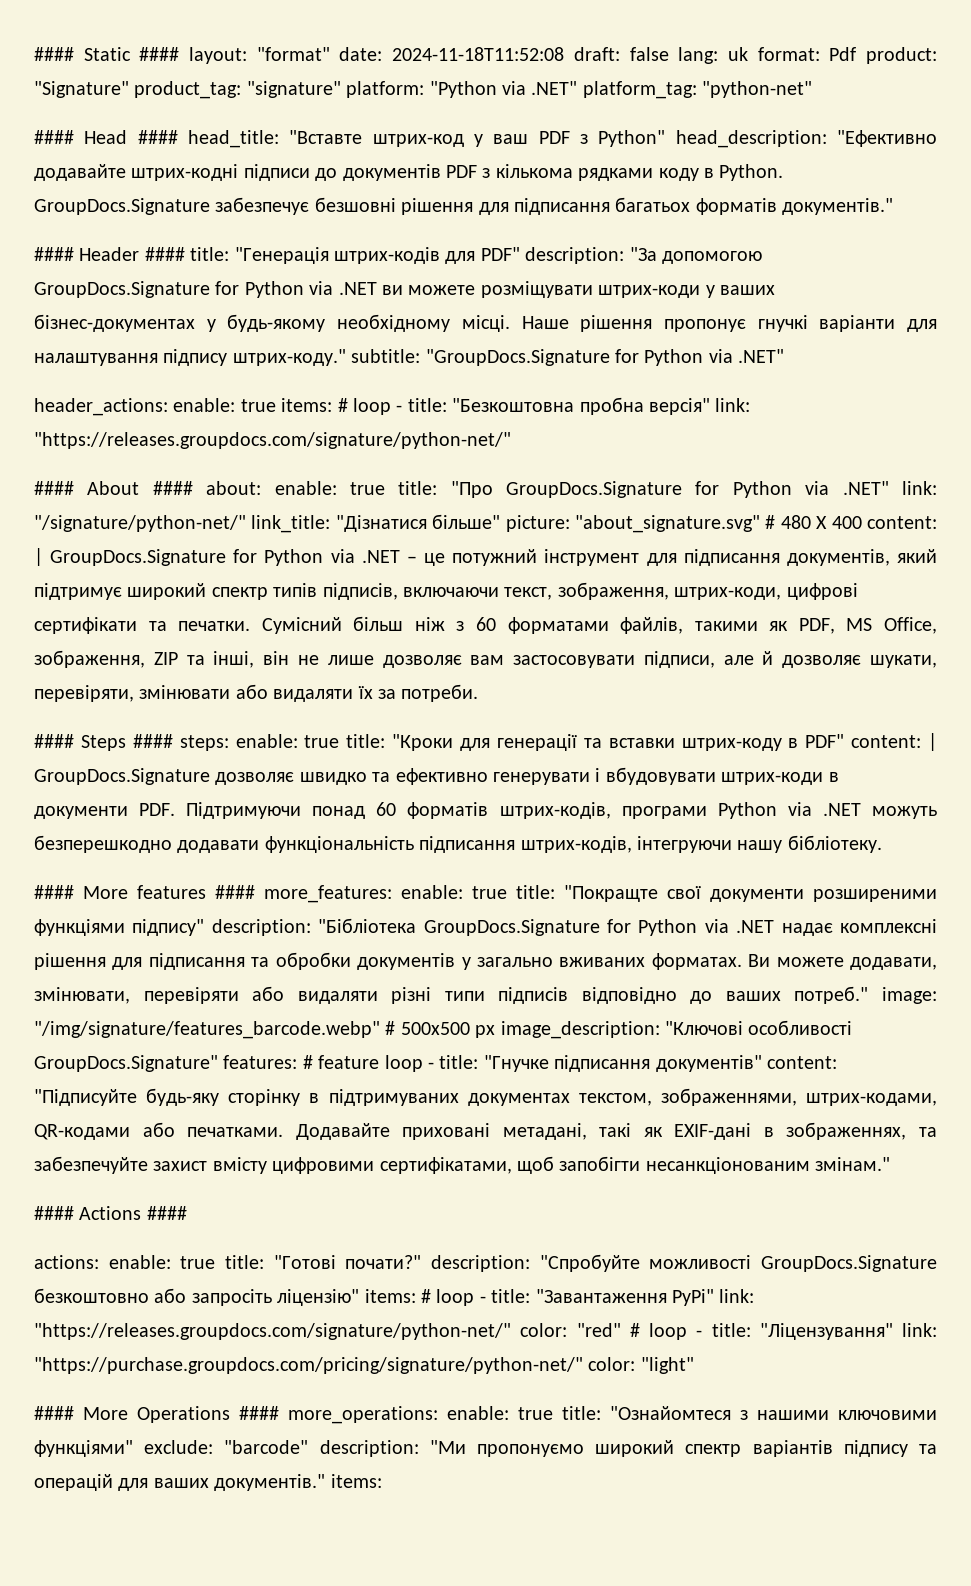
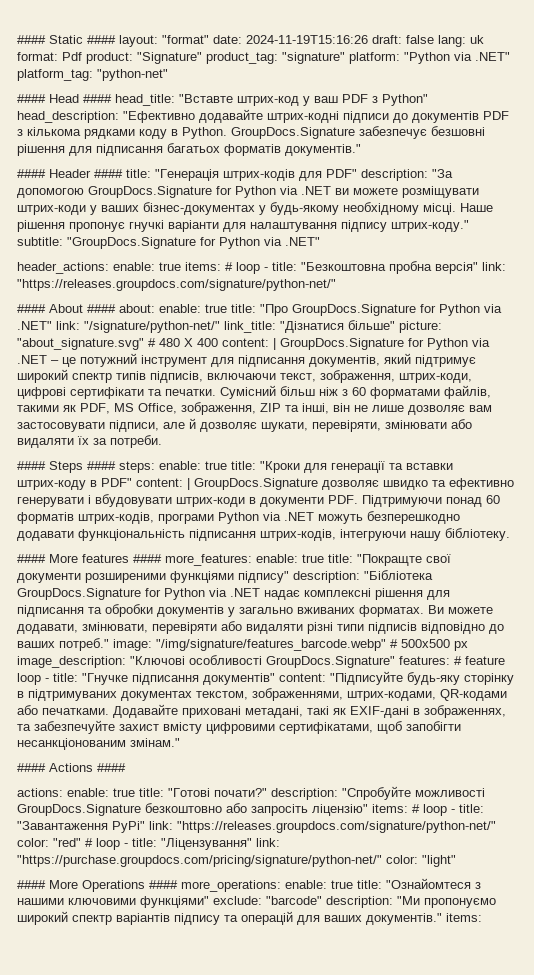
[392,47,565,61] 2024-11-18T11:52:08 -> [246,35,368,44] 2024-11-19T15:16:26

